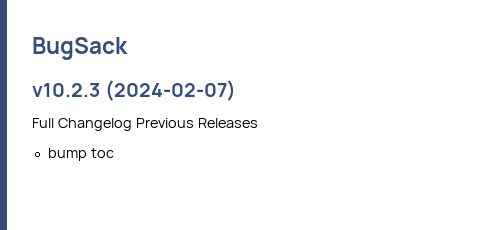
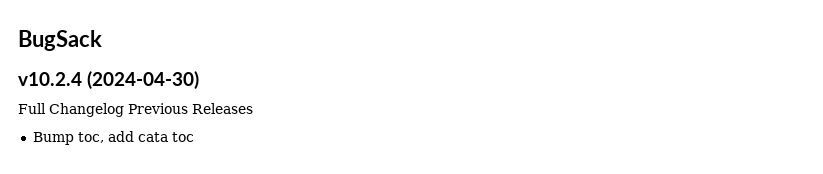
[32,80,237,101] v10.2.3 (2024-02-07) -> [18,71,199,89] v10.2.4 (2024-04-30)
[47,148,87,161] bump -> [32,131,168,145] Bump toc, add cata

